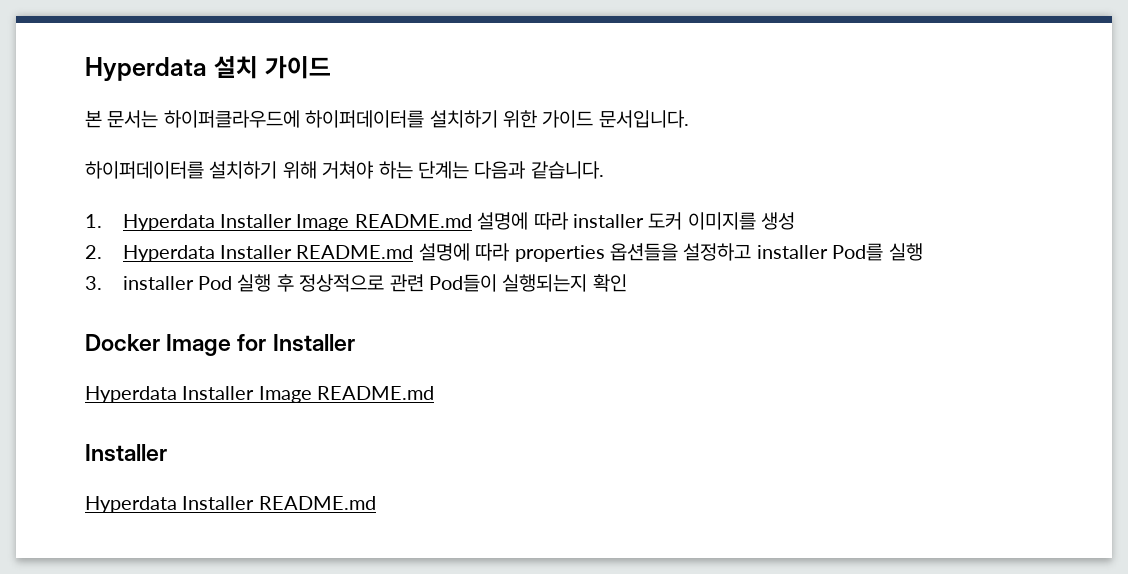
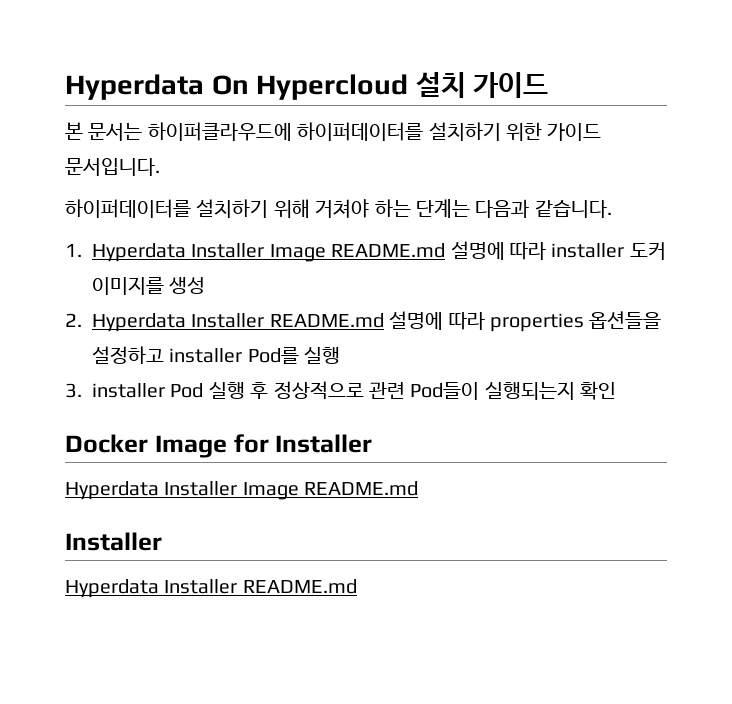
[85,57,207,81] Hyperdata -> [65,74,409,100] Hyperdata On Hypercloud

